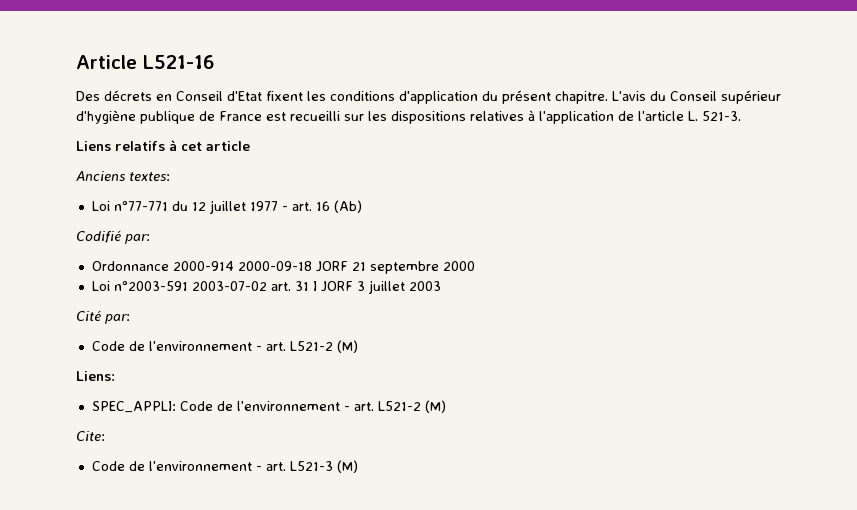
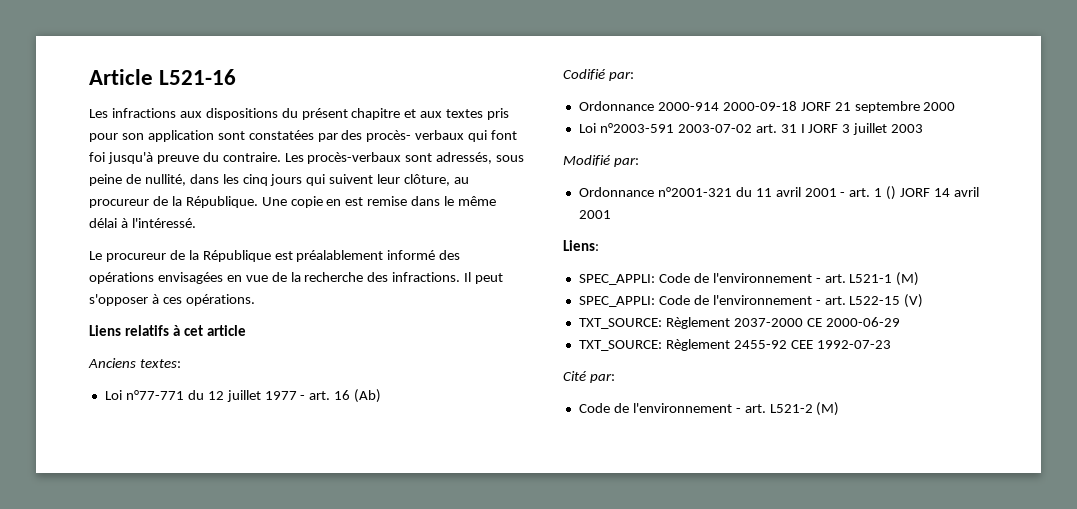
[76,90,781,104] [76,110,741,124] Des décrets en Conseil d'Etat fixent les conditions d'application du présent chapitre. L'avis du Conseil supérieur d'hygiène publique de France est recueilli sur les dispositions relatives à l'application de l'article L. 521-3. -> [89,108,510,120] [89,130,518,142] [89,152,525,164] [89,174,470,186] [89,196,497,208] [89,218,196,228] [89,250,461,262] [89,272,504,284] [89,294,255,306] Les infractions aux dispositions du présent chapitre et aux textes pris pour son application sont constatées par des procès- verbaux qui font foi jusqu'à preuve du contraire. Les procès-verbaux sont adressés, sous peine de nullité, dans les cinq jours qui suivent leur clôture, au procureur de la République. Une copie en est remise dans le même délai à l'intéressé. // Le procureur de la République est préalablement informé des opérations envisagées en vue de la recherche des infractions. Il peut s'opposer à ces opérations.
(441, 286) none -> [563,155,639,167] [578,186,979,200] [578,210,611,219] [563,240,599,251] [578,272,920,286] [578,294,924,308] [578,317,900,329] [578,339,891,351] // Modifié par: // Ordonnance n°2001-321 du 11 avril 2001 - art. 1 () JORF 14 avril 2001 // Liens: // SPEC_APPLI: Code de l'environnement - art. L521-1 (M) // SPEC_APPLI: Code de l'environnement - art. L522-15 (V) // TXT_SOURCE: Règlement 2037-2000 CE 2000-06-29 // TXT_SOURCE: Règlement 2455-92 CEE 1992-07-23
[76,371,115,381] [91,400,446,413] [76,431,105,441] [91,460,358,473] // Liens: // SPEC_APPLI: Code de l'environnement - art. L521-2 (M) // Cite: // Code de l'environnement - art. L521-3 (M) -> (840, 409) none

